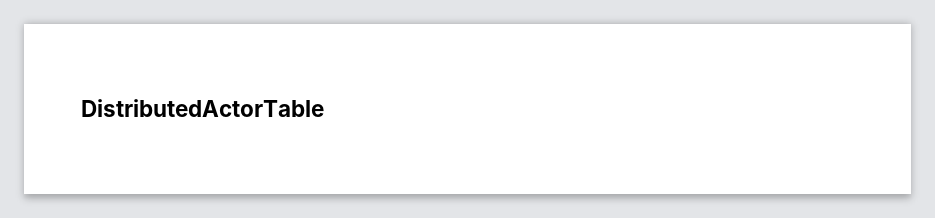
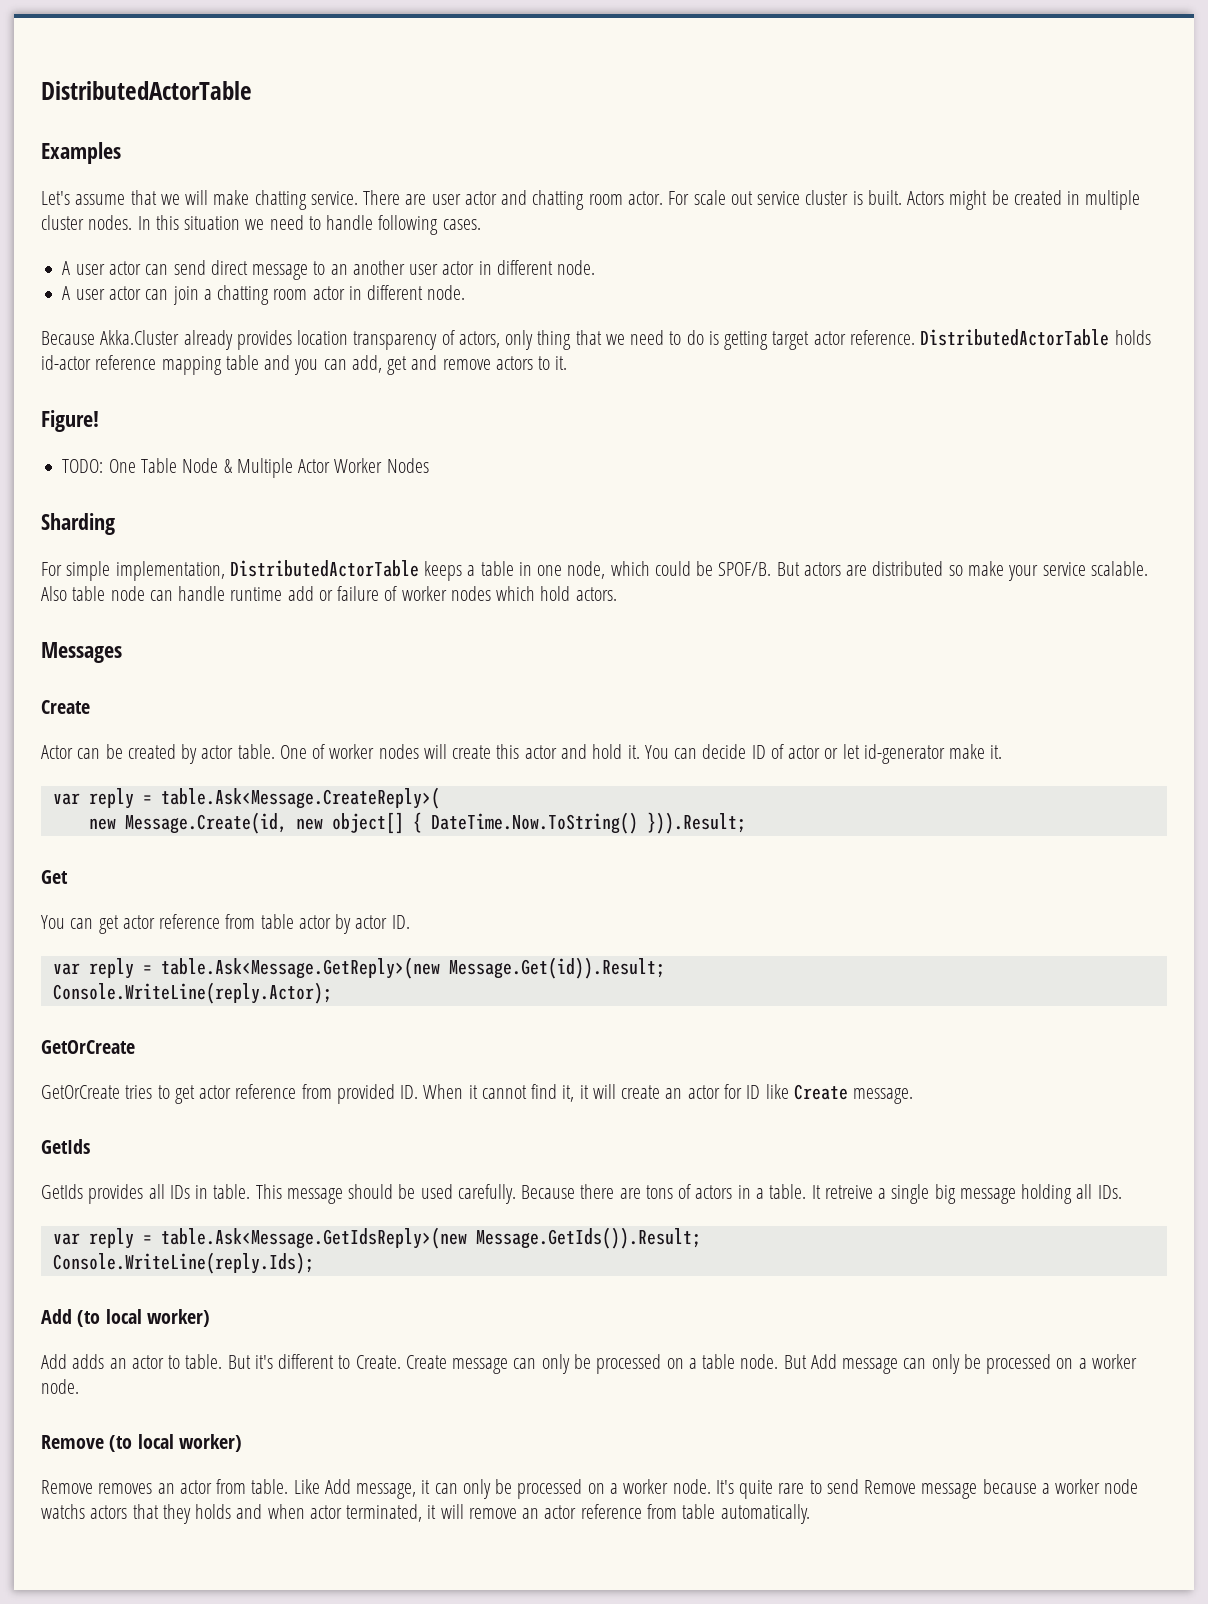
[81,99,324,117] DistributedActorTable -> [41,81,252,100] [41,142,121,164] [41,190,1141,210] [41,215,481,235] [62,260,596,280] [62,285,466,305] [41,329,1151,350] [41,355,568,375] [41,410,99,432] [62,458,429,478] [41,513,115,535] [41,560,1148,581] [41,586,617,601] [41,642,122,663] [41,700,90,714] [41,744,1003,764] [52,787,440,809] [88,812,746,834] [41,870,68,884] [41,914,410,934] [52,957,665,979] [52,982,332,1004] [41,1040,135,1054] [41,1084,914,1104] [41,1139,90,1154] [41,1184,1122,1204] [52,1227,701,1249] [52,1252,314,1274] [41,1309,210,1327] [41,1354,1137,1374] [41,1379,79,1394] [41,1434,242,1452] [41,1479,1139,1499] [41,1504,811,1524] DistributedActorTable // Examples // Let's assume that we will make chatting service. There are user actor and chatting room actor. For scale out service cluster is built. Actors might be created in multiple cluster nodes. In this situation we need to handle following cases. // A user actor can send direct message to an another user actor in different node. // A user actor can join a chatting room actor in different node. // Because Akka.Cluster already provides location transparency of actors, only thing that we need to do is getting target actor reference. DistributedActorTable holds id-actor reference mapping table and you can add, get and remove actors to it. // Figure! // TODO: One Table Node & Multiple Actor Worker Nodes // Sharding // For simple implementation, DistributedActorTable keeps a table in one node, which could be SPOF/B. But actors are distributed so make your service scalable. Also table node can handle runtime add or failure of worker nodes which hold actors. // Messages // Create // Actor can be created by actor table. One of worker nodes will create this actor and hold it. You can decide ID of actor or let id-generator make it. // var reply = table.Ask<Message.CreateReply>( // new Message.Create(id, new object[] { DateTime.Now.ToString() })).Result; // Get // You can get actor reference from table actor by actor ID. // var reply = table.Ask<Message.GetReply>(new Message.Get(id)).Result; // Console.WriteLine(reply.Actor); // GetOrCreate // GetOrCreate tries to get actor reference from provided ID. When it cannot find it, it will create an actor for ID like Create message. // GetIds // GetIds provides all IDs in table. This message should be used carefully. Because there are tons of actors in a table. It retreive a single big message holding all IDs. // var reply = table.Ask<Message.GetIdsReply>(new Message.GetIds()).Result; // Console.WriteLine(reply.Ids); // Add (to local worker) // Add adds an actor to table. But it's different to Create. Create message can only be processed on a table node. But Add message can only be processed on a worker node. // Remove (to local worker) // Remove removes an actor from table. Like Add message, it can only be processed on a worker node. It's quite rare to send Remove message because a worker node watchs actors that they holds and when actor terminated, it will remove an actor reference from table automatically.

